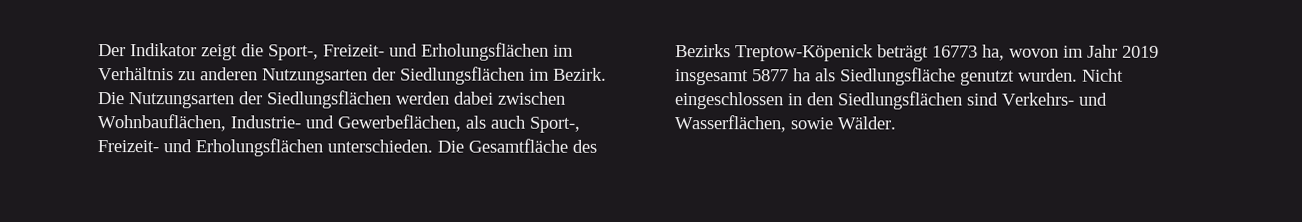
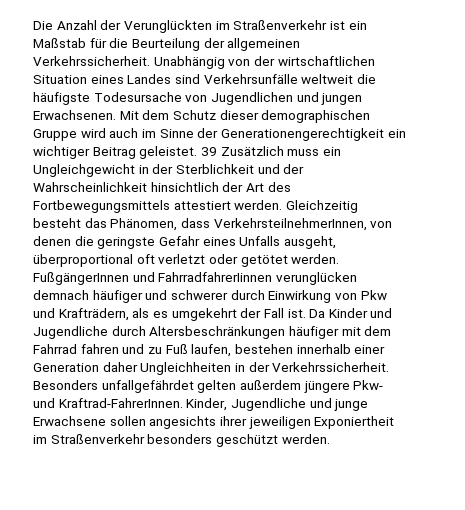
[98,42,574,61] [98,66,607,85] [98,90,566,109] [97,114,580,133] [97,138,597,157] [675,44,1159,62] [675,67,1124,86] [675,91,1108,110] [674,115,896,133] Der Indikator zeigt die Sport-, Freizeit- und Erholungsflächen im Verhältnis zu anderen Nutzungsarten der Siedlungsflächen im Bezirk. Die Nutzungsarten der Siedlungsflächen werden dabei zwischen Wohnbauflächen, Industrie- und Gewerbeflächen, als auch Sport-, Freizeit- und Erholungsflächen unterschieden. Die Gesamtfläche des Bezirks Treptow-Köpenick beträgt 16773 ha, wovon im Jahr 2019 insgesamt 5877 ha als Siedlungsfläche genutzt wurden. Nicht eingeschlossen in den Siedlungsflächen sind Verkehrs- und Wasserflächen, sowie Wälder. -> [33,20,367,33] [33,38,301,51] [33,56,375,69] [33,74,376,84] [33,92,363,105] [33,110,371,123] [33,128,406,141] [33,146,341,159] [33,164,305,177] [33,182,291,192] [33,200,358,213] [33,218,393,231] [33,236,336,249] [33,254,340,267] [33,272,357,285] [33,290,387,303] [33,308,393,321] [33,326,392,339] [33,344,386,357] [33,362,390,375] [33,380,384,393] [33,398,369,411] [33,416,395,429] [33,434,330,447] Die Anzahl der Verunglückten im Straßenverkehr ist ein Maßstab für die Beurteilung der allgemeinen Verkehrssicherheit. Unabhängig von der wirtschaftlichen Situation eines Landes sind Verkehrsunfälle weltweit die häufigste Todesursache von Jugendlichen und jungen Erwachsenen. Mit dem Schutz dieser demographischen Gruppe wird auch im Sinne der Generationengerechtigkeit ein wichtiger Beitrag geleistet. 39 Zusätzlich muss ein Ungleichgewicht in der Sterblichkeit und der Wahrscheinlichkeit hinsichtlich der Art des Fortbewegungsmittels attestiert werden. Gleichzeitig besteht das Phänomen, dass VerkehrsteilnehmerInnen, von denen die geringste Gefahr eines Unfalls ausgeht, überproportional oft verletzt oder getötet werden. FußgängerInnen und FahrradfahrerIinnen verunglücken demnach häufiger und schwerer durch Einwirkung von Pkw und Krafträdern, als es umgekehrt der Fall ist. Da Kinder und Jugendliche durch Altersbeschränkungen häufiger mit dem Fahrrad fahren und zu Fuß laufen, bestehen innerhalb einer Generation daher Ungleichheiten in der Verkehrssicherheit. Besonders unfallgefährdet gelten außerdem jüngere Pkw- und Kraftrad-FahrerInnen. Kinder, Jugendliche und junge Erwachsene sollen angesichts ihrer jeweiligen Exponiertheit im Straßenverkehr besonders geschützt werden.

